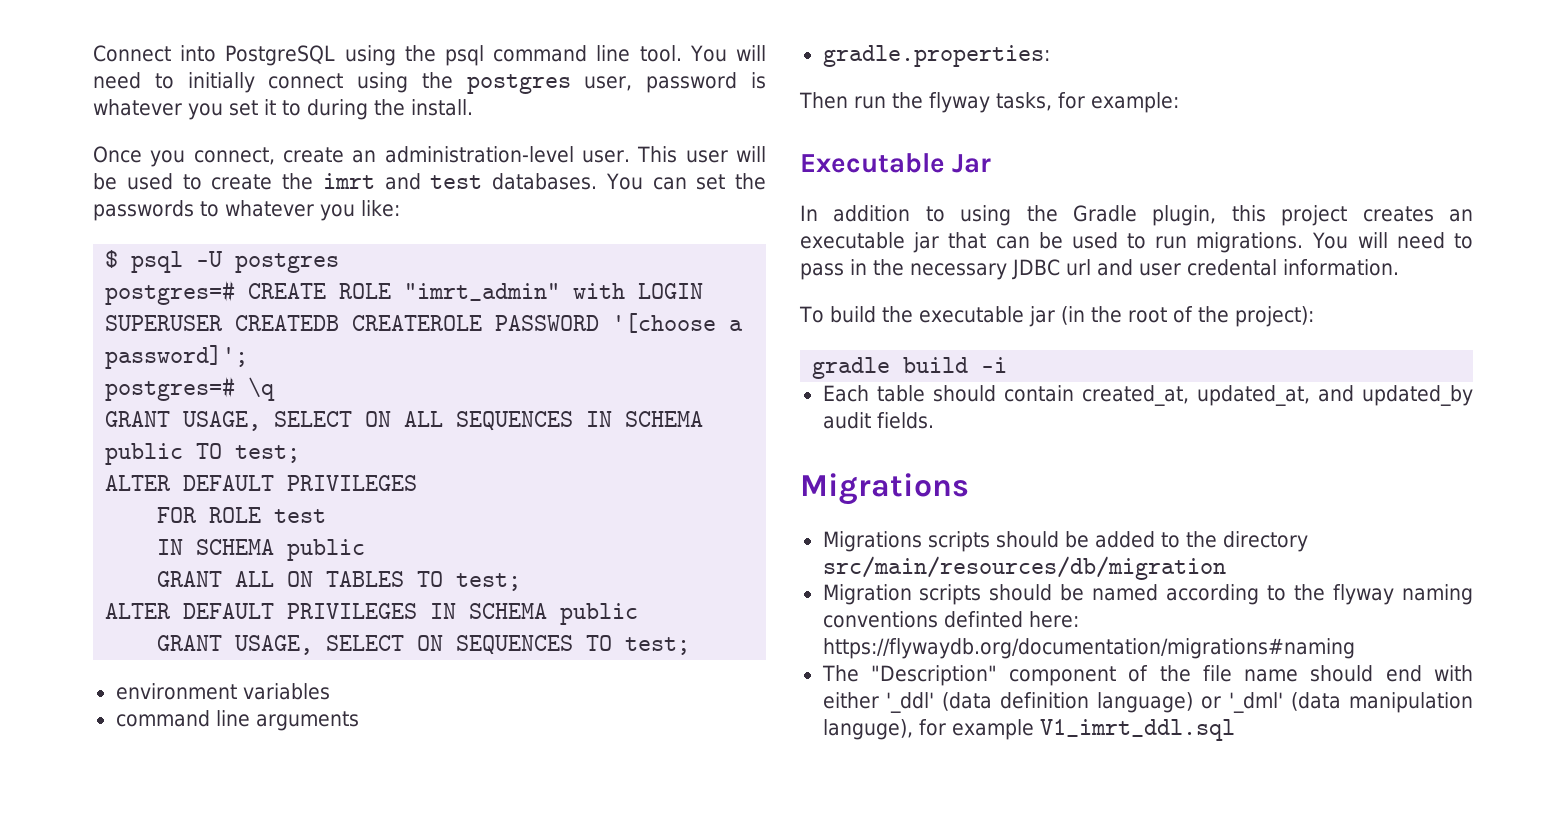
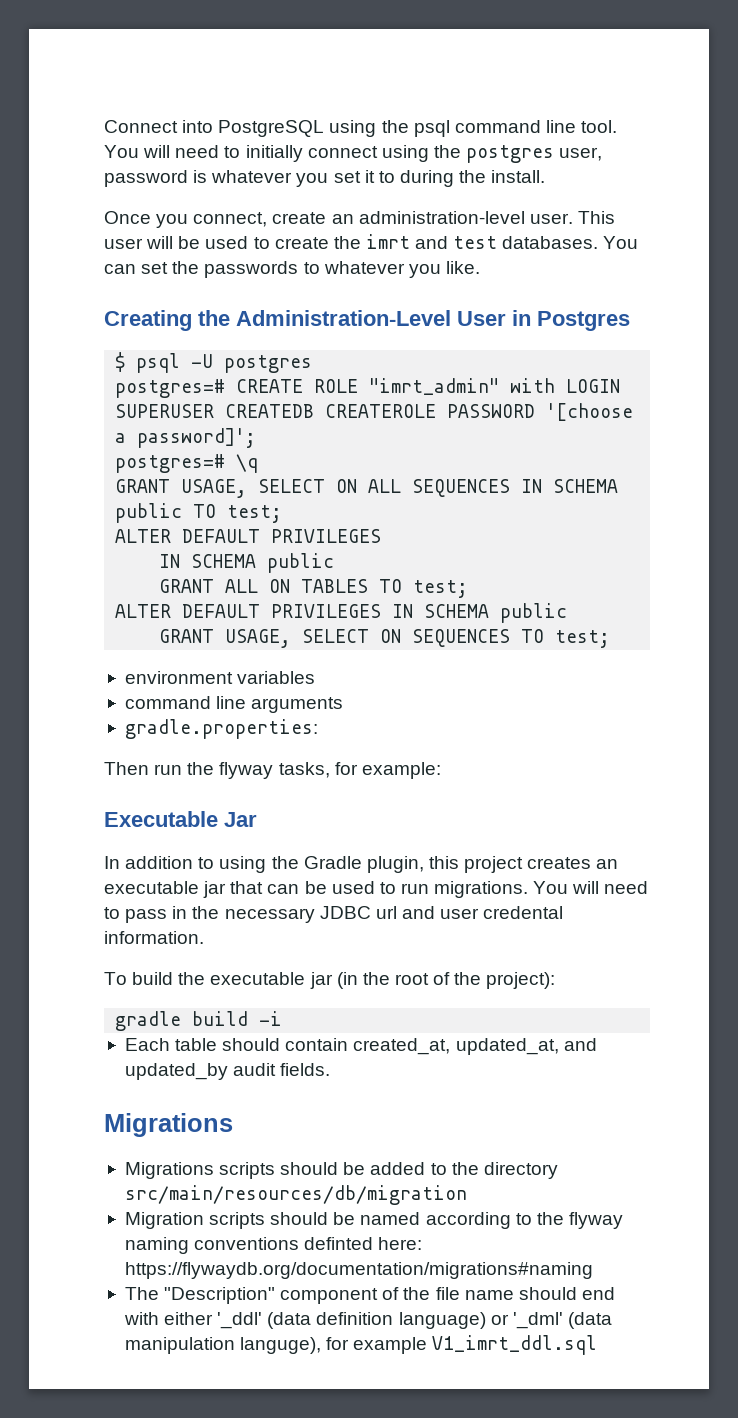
[361,200,400,217] like: -> [445,261,480,274] [104,310,630,331] like. // Creating the Administration-Level User in Postgres
[157,507,327,523] // FOR ROLE test -> (382, 536) none

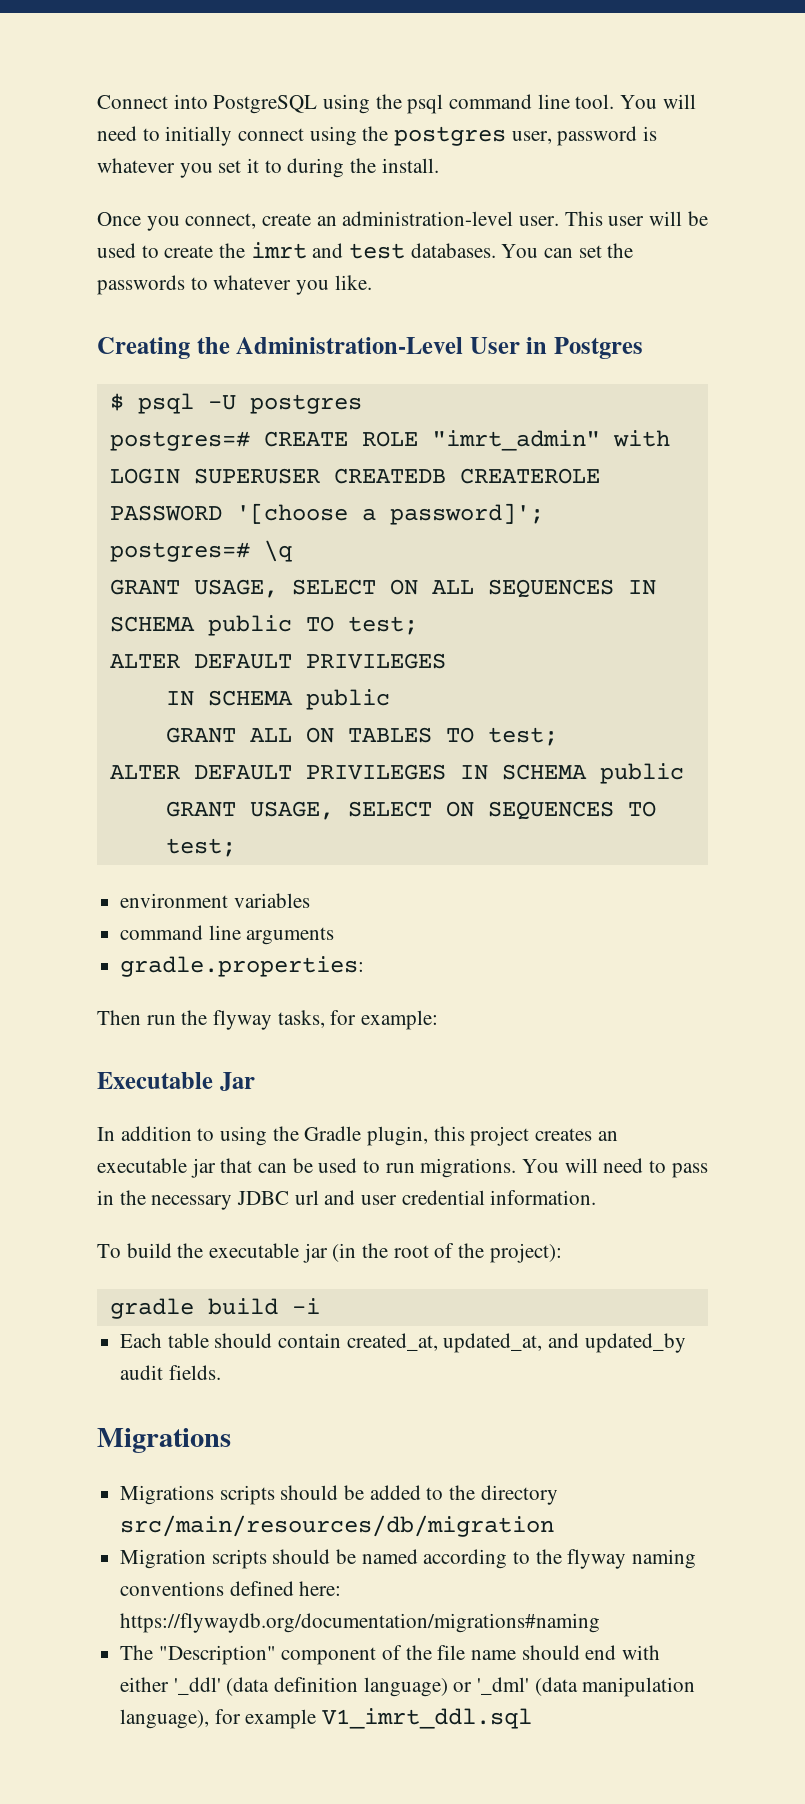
[483,906,564,919] credental -> [401,1190,485,1205] credential
[304,1237,374,1250] definted -> [229,1581,294,1596] defined
[240,1337,322,1354] languge), -> [120,1709,210,1729] language),

